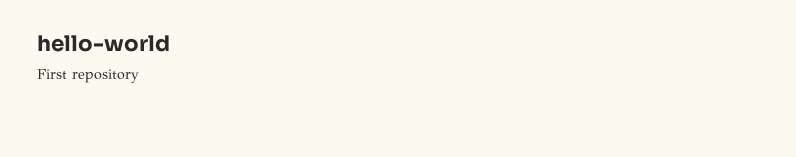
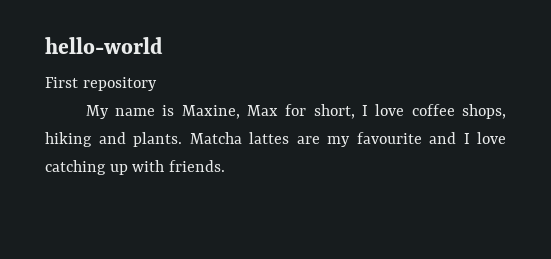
(139, 76) none -> [85,104,507,119] [45,132,506,147] [45,160,226,175] // My name is Maxine, Max for short, I love coffee shops, hiking and plants. Matcha lattes are my favourite and I love catching up with friends.

